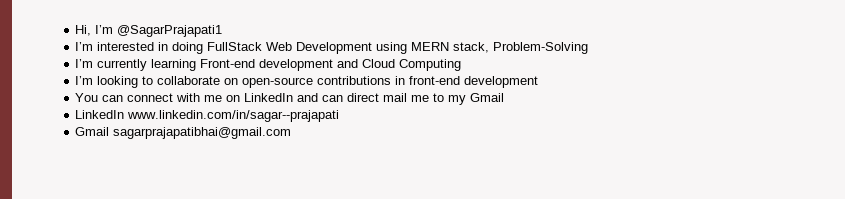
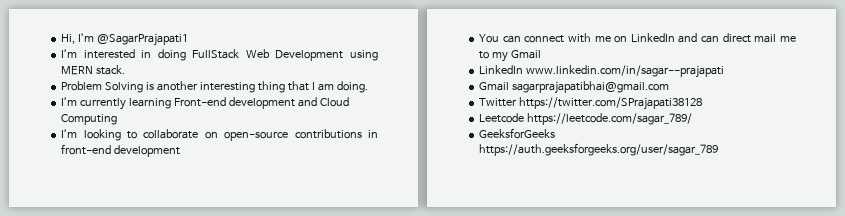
[453,42,589,54] stack, Problem-Solving -> [96,65,126,75] [61,81,368,93] stack. // Problem Solving is another interesting thing that I am doing.
(292, 133) none -> [479,97,703,110] [479,113,693,125] [479,128,556,139] [479,143,719,156] // Twitter https://twitter.com/SPrajapati38128 // Leetcode https://leetcode.com/sagar_789/ // GeeksforGeeks https://auth.geeksforgeeks.org/user/sagar_789

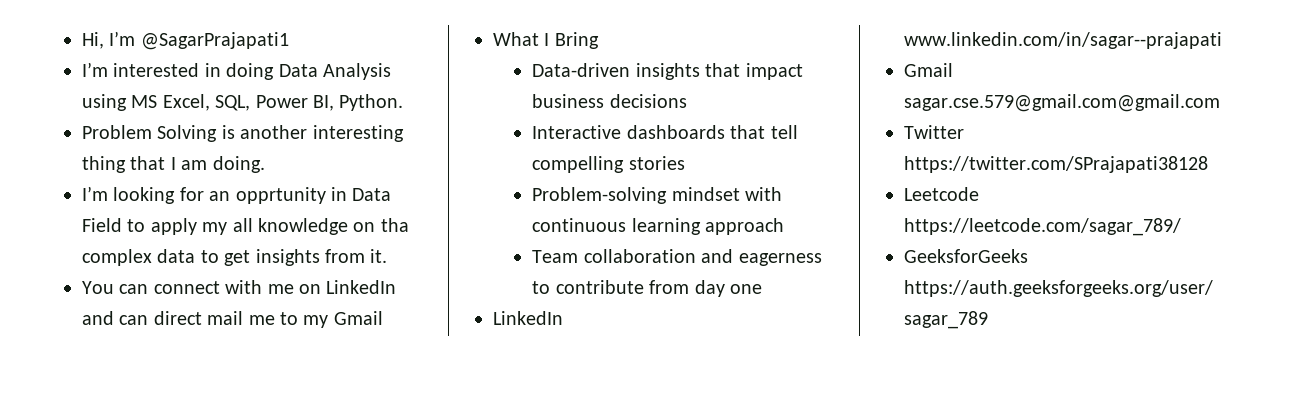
[192,49,378,61] [61,65,126,75] FullStack Web Development using MERN stack. -> [278,63,391,80] [82,94,404,111] Data Analysis using MS Excel, SQL, Power BI, Python.
[80,97,349,110] [61,114,118,125] [61,129,378,141] [61,144,181,157] currently learning Front-end development and Cloud Computing // I’m looking to collaborate on open-source contributions in front-end development -> [113,187,392,204] [82,218,409,235] [82,249,388,266] looking for an opprtunity in Data Field to apply my all knowledge on tha complex data to get insights from it.
(542, 54) none -> [493,32,599,49] [532,63,803,80] [532,94,687,108] [532,125,798,139] [532,156,685,173] [532,187,783,204] [532,218,785,235] [532,249,822,266] [532,280,763,297] // What I Bring // Data-driven insights that impact business decisions // Interactive dashboards that tell compelling stories // Problem-solving mindset with continuous learning approach // Team collaboration and eagerness to contribute from day one
[512,81,670,94] sagarprajapatibhai@gmail.com -> [904,94,1220,112] sagar.cse.579@gmail.com@gmail.com

